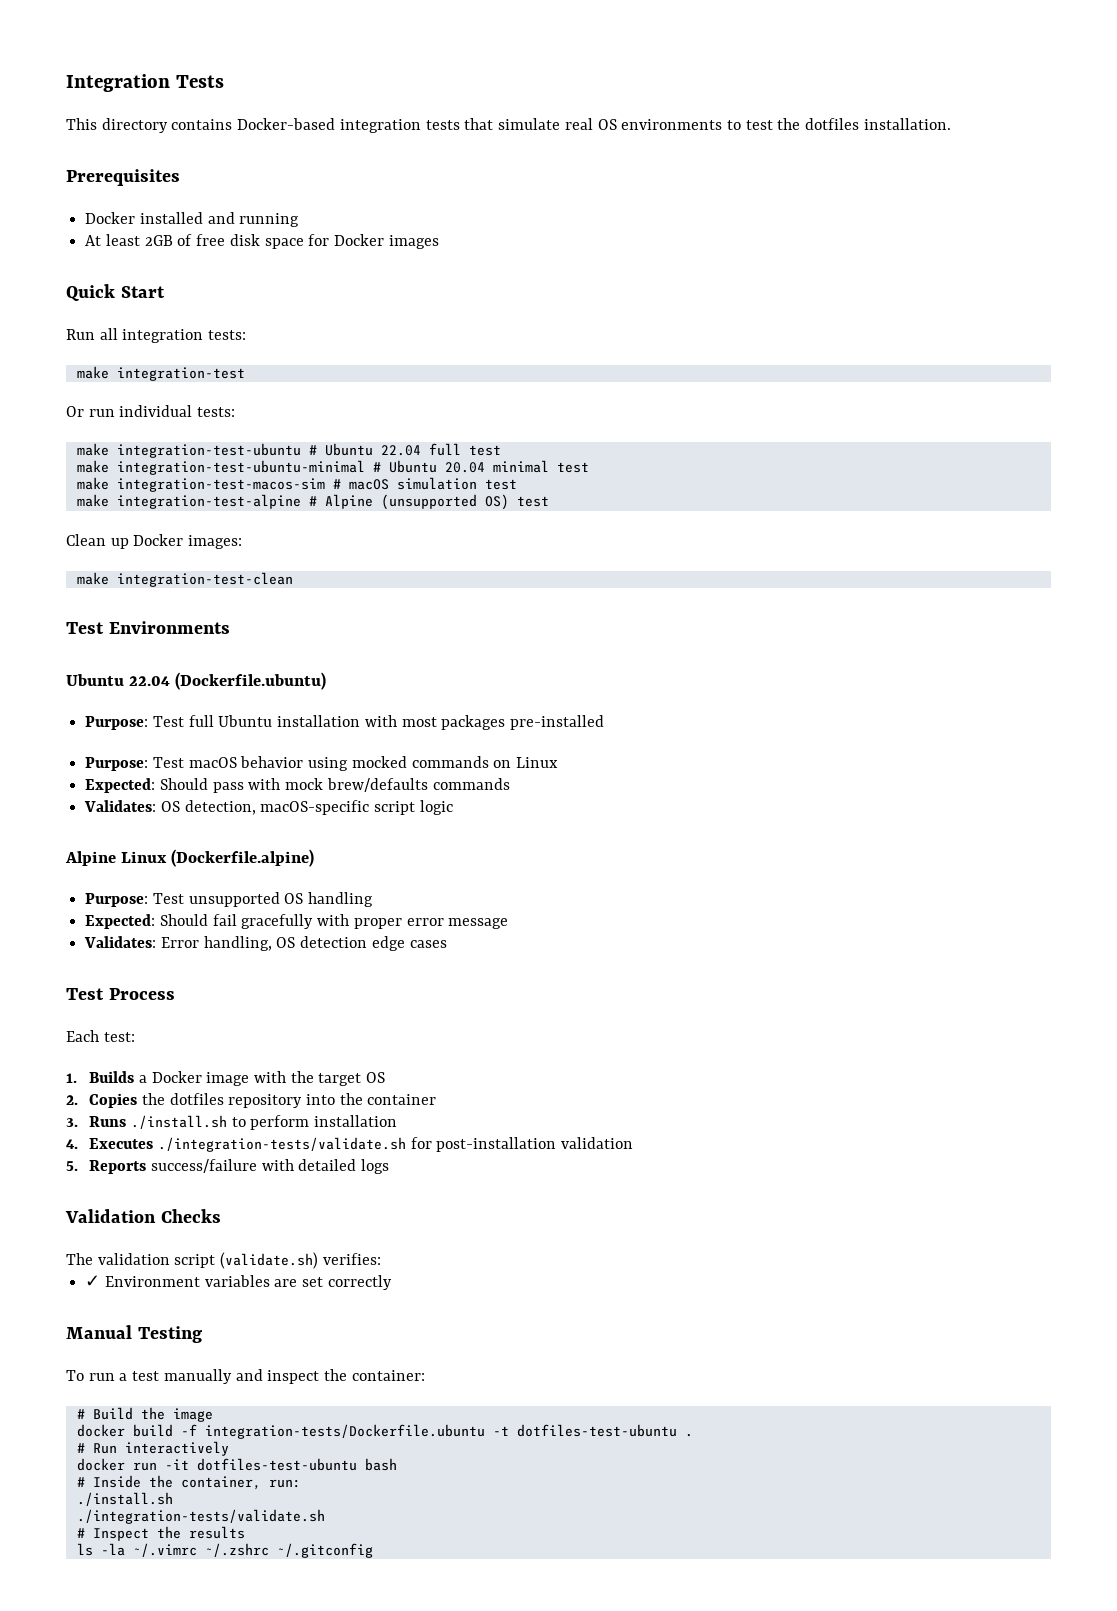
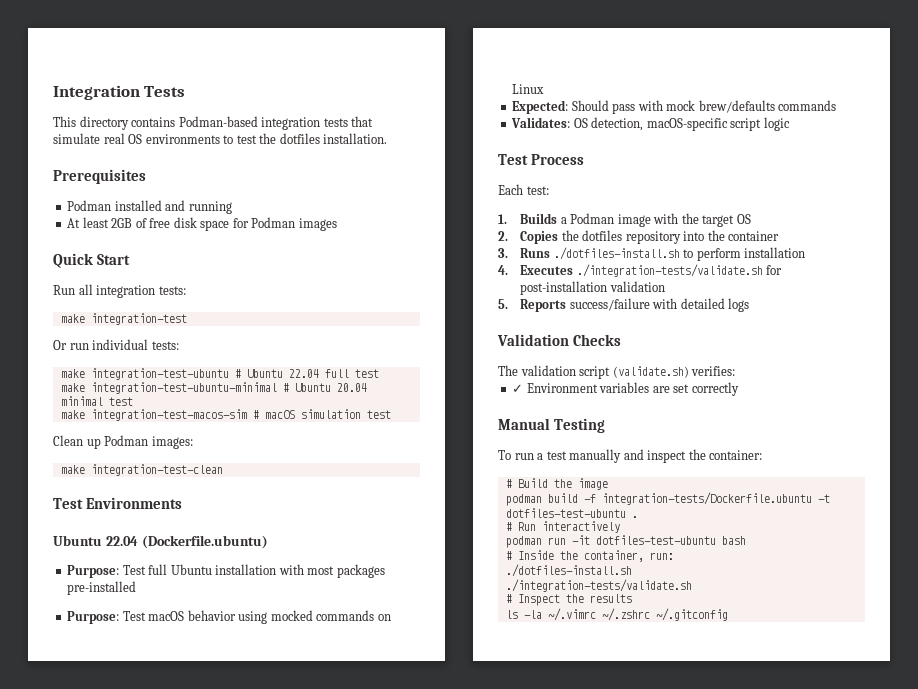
[237,118,336,130] Docker-based -> [178,116,258,127] Podman-based
[85,212,136,224] Docker -> [67,200,112,211] Podman
[334,234,385,246] Docker -> [251,217,296,228] Podman
[76,494,549,510] // make integration-test-alpine # Alpine (unsupported OS) test -> (391, 414) none
[133,534,184,546] Docker -> [104,435,149,446] Podman
[65,849,315,867] [85,892,374,907] [85,914,509,929] [84,936,447,951] // Alpine Linux (Dockerfile.alpine) // Purpose: Test unsupported OS handling // Expected: Should fail gracefully with proper error message // Validates: Error handling, OS detection edge cases -> (790, 124) none
[151,1071,202,1083] Docker -> [570,213,615,224] Podman
[130,1115,227,1129] ./install.sh -> [553,247,680,260] ./dotfiles-install.sh
[76,1424,125,1437] docker -> [505,494,542,506] podman
[76,1458,125,1471] docker -> [505,536,542,548] podman
[76,1492,173,1506] ./install.sh -> [505,564,632,577] ./dotfiles-install.sh

